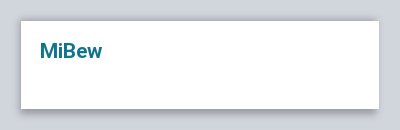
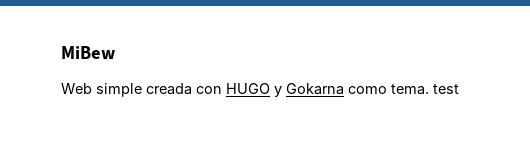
(103, 50) none -> [61,83,459,97] // Web simple creada con HUGO y Gokarna como tema. test

